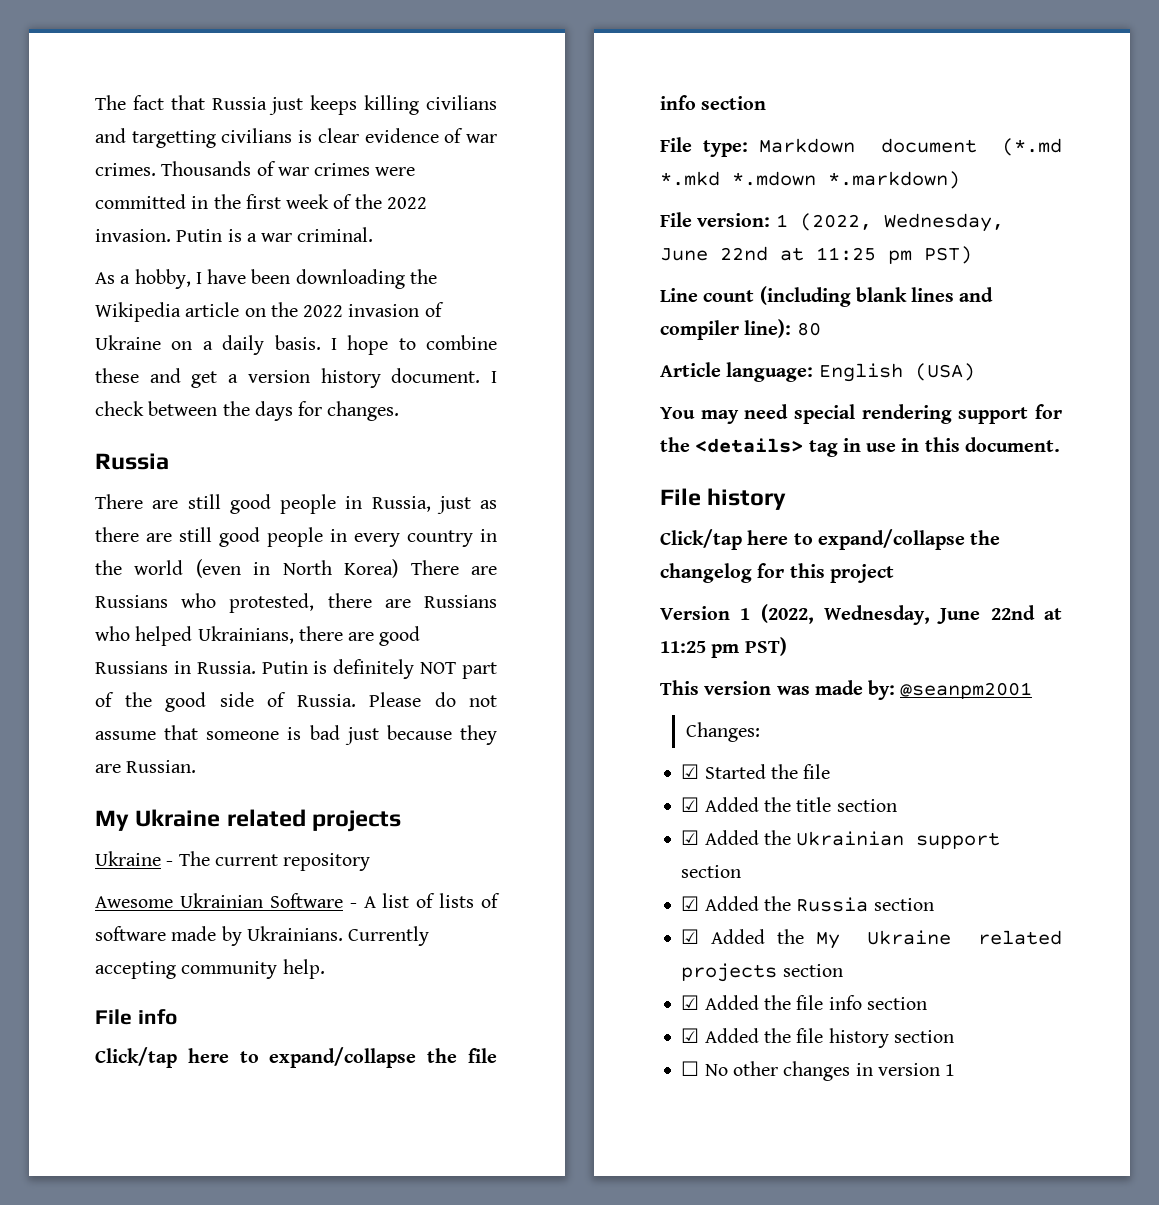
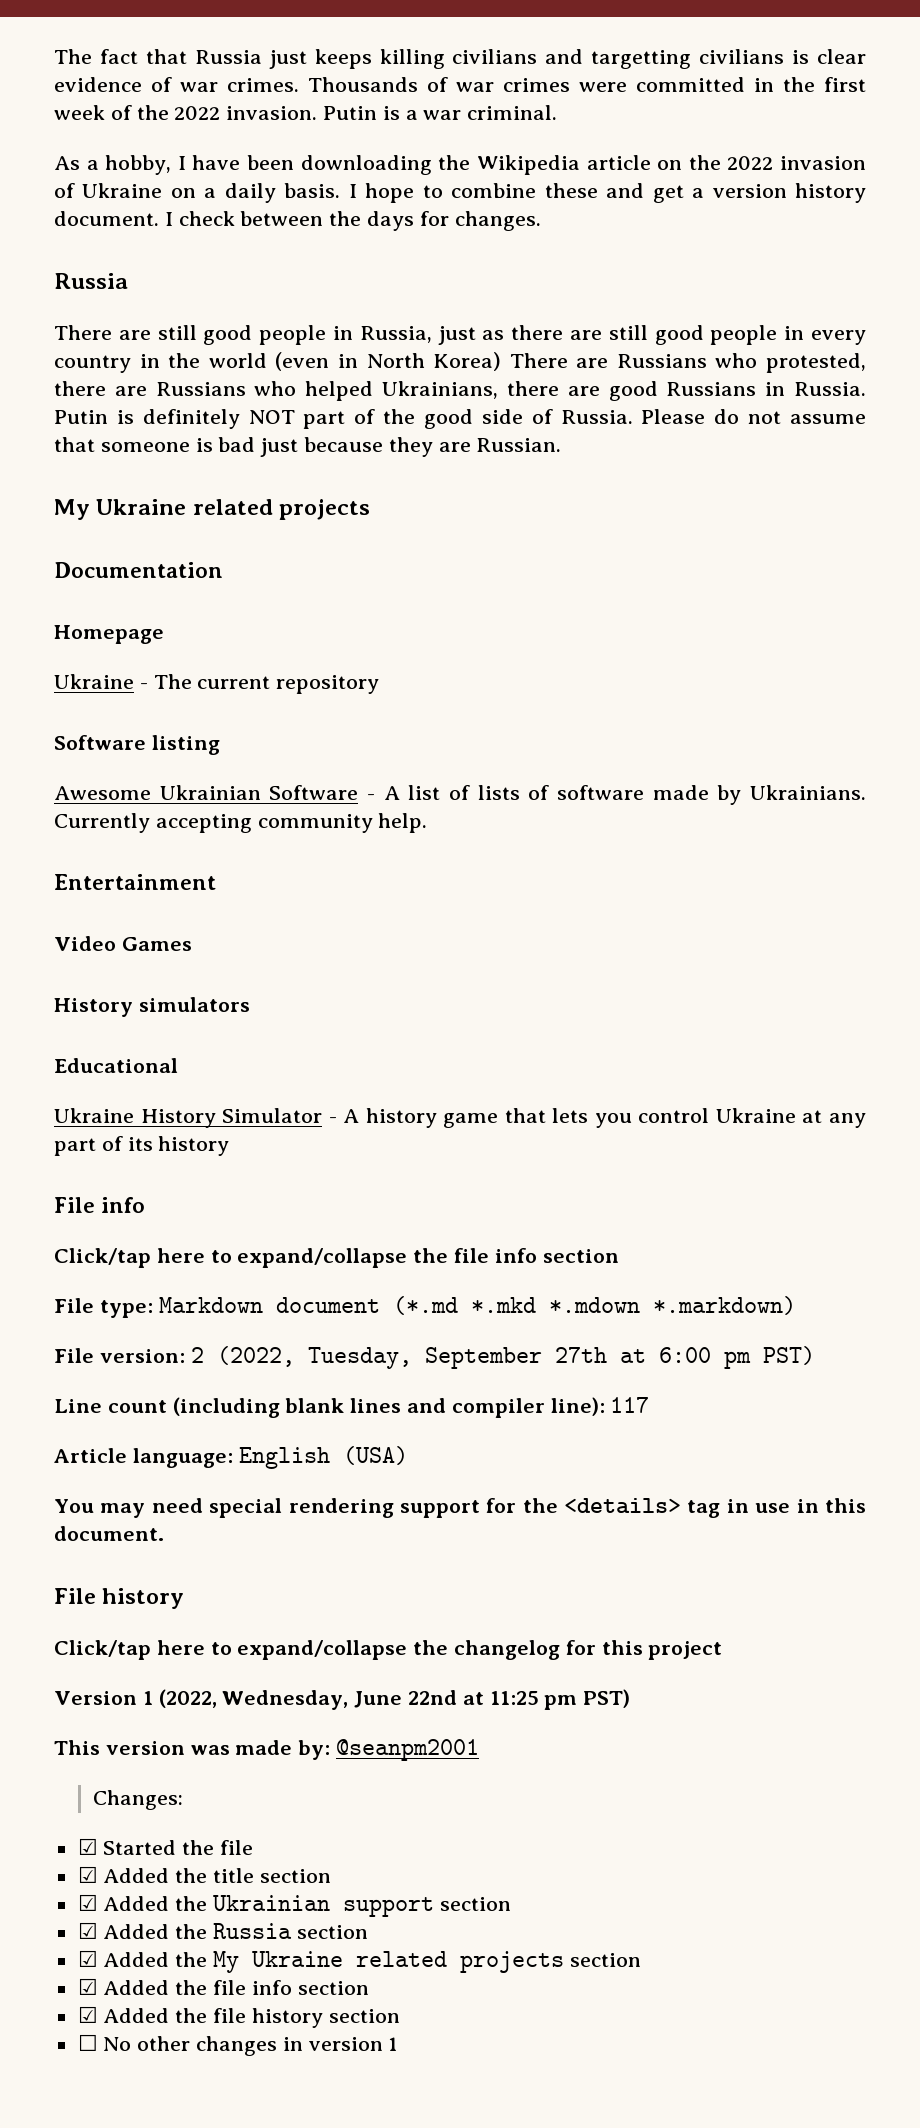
(402, 821) none -> [54,562,223,578] [54,625,164,644] // Documentation // Homepage
(371, 862) none -> [54,735,220,755] // Software listing
(325, 969) none -> [54,874,216,890] [54,936,192,951] [54,997,250,1017] [54,1058,178,1073] [54,1108,867,1128] [54,1136,230,1156] // Entertainment // Video Games // History simulators // Educational // Ukraine History Simulator - A history game that lets you control Ukraine at any part of its history
[775,213,1004,232] [660,246,876,261] 1 (2022, Wednesday, June 22nd at 11:25 -> [190,1346,711,1369] 2 (2022, Tuesday, September 27th at 6:00
[796,322,821,336] 80 -> [610,1397,650,1413] 117

